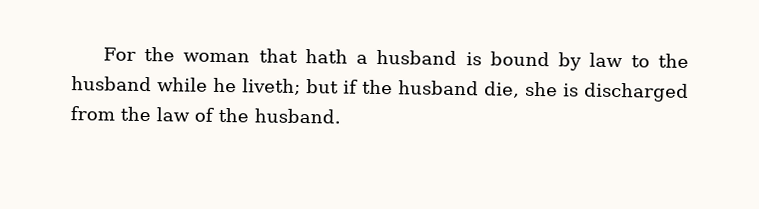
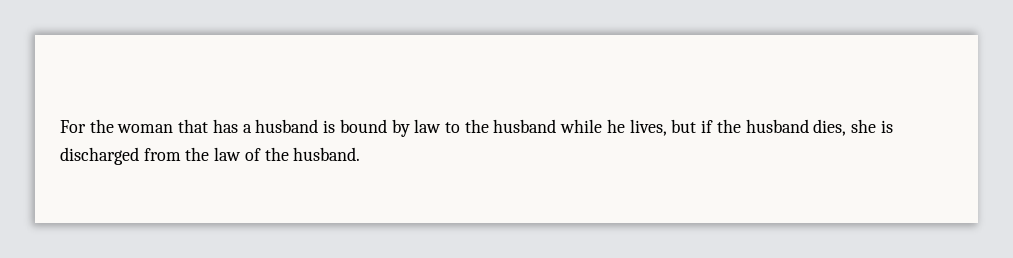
[304,49,348,64] hath -> [212,119,238,133] has
[242,78,301,95] liveth; -> [629,119,667,136] lives,
[484,81,520,98] die, -> [813,119,847,136] dies,

